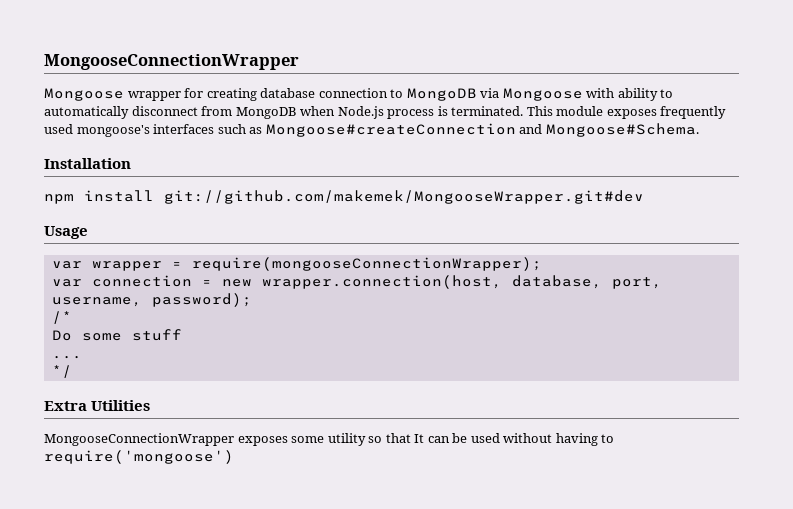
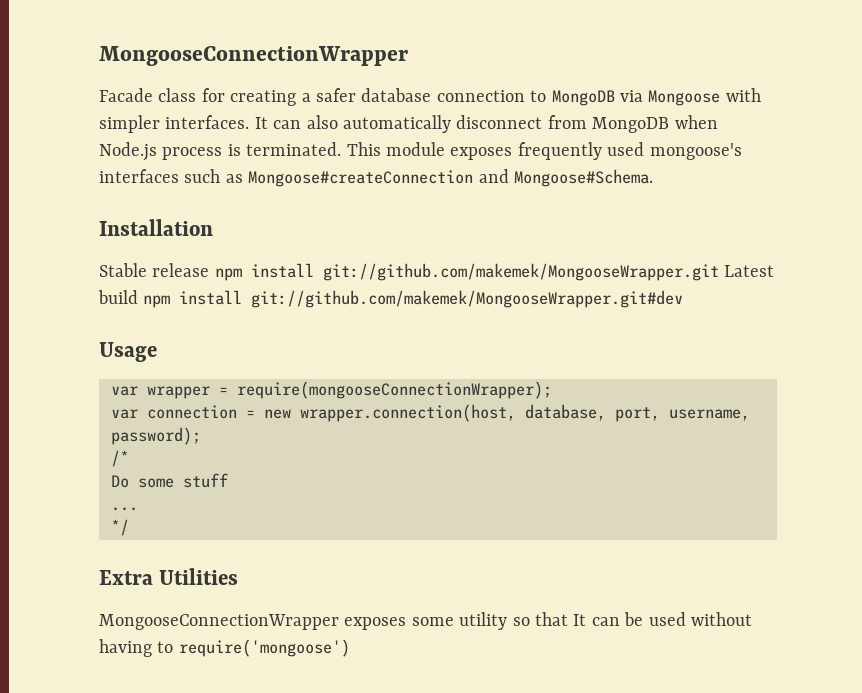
[44,88,257,101] Mongoose wrapper for creating -> [99,88,356,106] Facade class for creating a safer
[617,88,674,101] ability to -> [99,115,338,133] simpler interfaces. It can also
(131, 163) none -> [99,263,775,281] [98,290,138,304] Stable release npm install git://github.com/makemek/MongooseWrapper.git Latest build

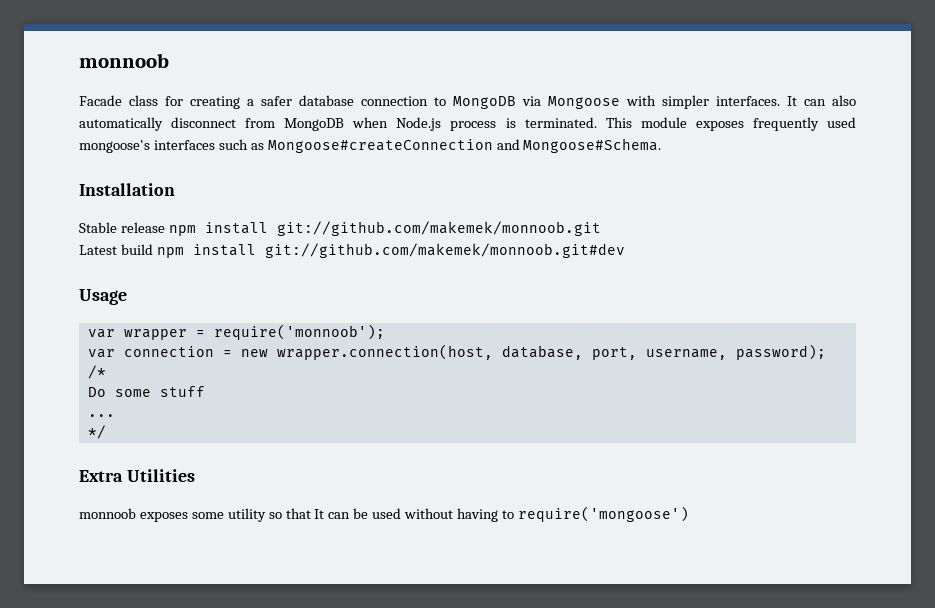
[99,46,408,66] MongooseConnectionWrapper -> [79,53,169,68] monnoob
[322,263,719,281] git://github.com/makemek/MongooseWrapper.git -> [276,221,601,236] git://github.com/makemek/monnoob.git //
[251,290,684,308] git://github.com/makemek/MongooseWrapper.git#dev -> [264,243,625,258] git://github.com/makemek/monnoob.git#dev
[237,381,552,399] require(mongooseConnectionWrapper); -> [213,324,385,340] require('monnoob');
[99,614,339,630] MongooseConnectionWrapper -> [79,508,136,519] monnoob

